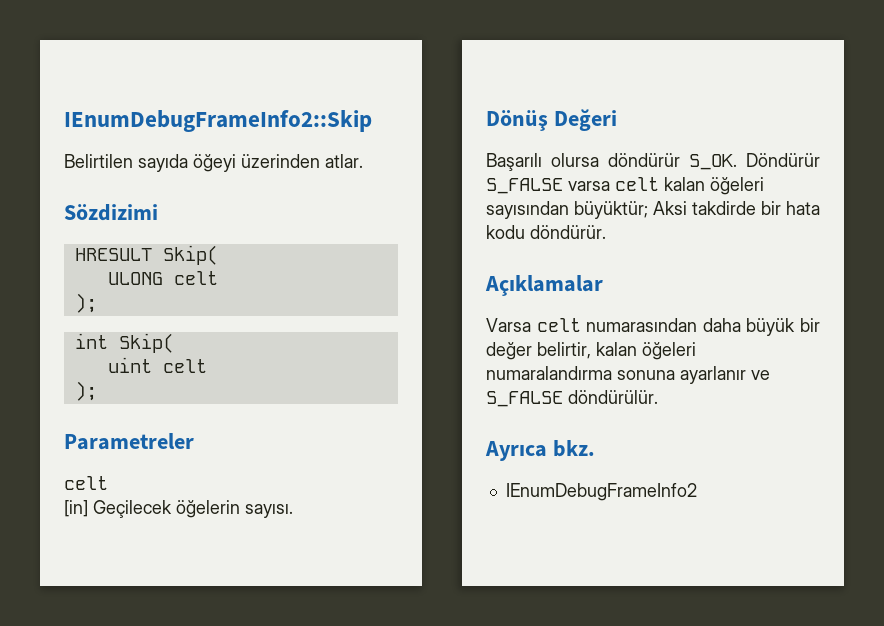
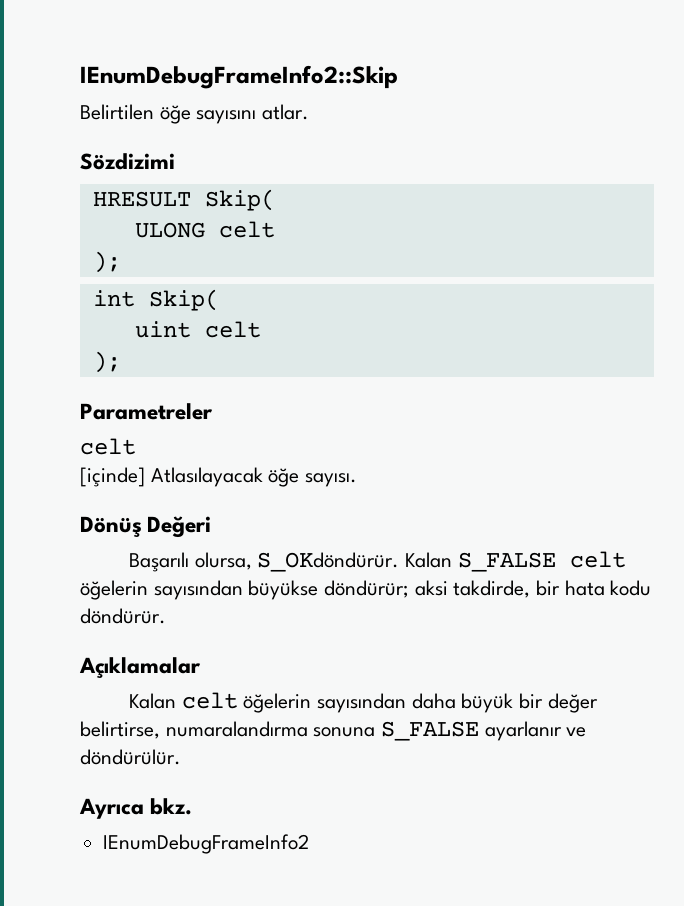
[138,154,320,172] sayıda öğeyi üzerinden -> [159,105,257,124] öğe sayısını
[64,500,240,518] [in] Geçilecek öğelerin -> [80,467,300,487] [içinde] Atlasılayacak öğe
[551,153,820,170] [486,177,764,195] [486,201,756,219] olursa döndürür S_OK. Döndürür S_FALSE varsa celt kalan öğeleri sayısından büyüktür; Aksi takdirde -> [194,551,626,572] [80,580,531,600] olursa, S_OKdöndürür. Kalan S_FALSE celt öğelerin sayısından büyükse döndürür; aksi takdirde,
[486,318,698,332] Varsa celt numarasından -> [128,692,406,713] Kalan celt öğelerin sayısından
[537,342,696,360] belirtir, kalan öğeleri -> [80,721,160,739] belirtirse,
(675, 375) none -> [381,721,480,741] S_FALSE
[486,391,563,407] S_FALSE -> (587, 732) none

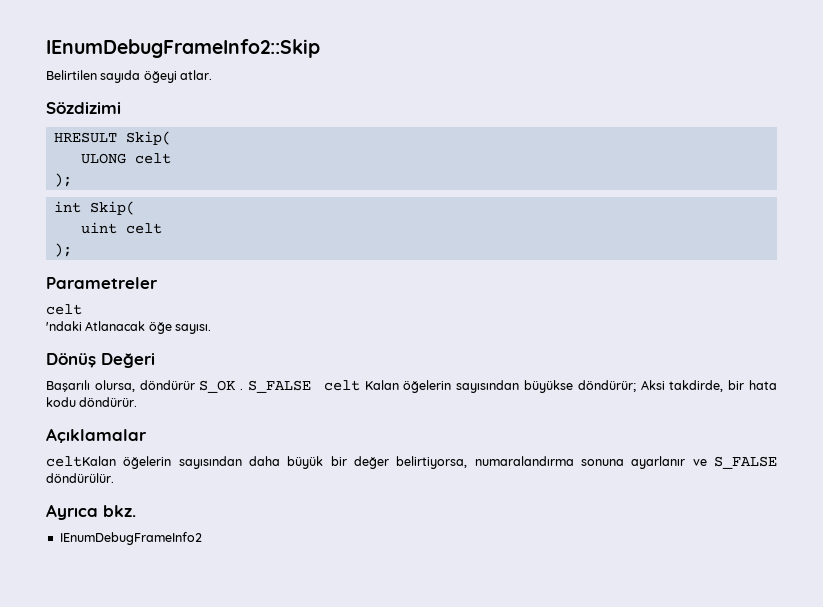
[159,105,257,124] öğe sayısını -> [100,70,177,83] sayıda öğeyi
[80,467,263,487] [içinde] Atlasılayacak -> [46,321,146,331] 'ndaki Atlanacak
[257,552,452,572] S_OKdöndürür. Kalan -> [139,380,244,393] döndürür S_OK .
(626, 559) none -> [364,380,399,390] Kalan
[414,580,448,596] aksi -> [640,380,665,390] Aksi
[128,692,238,709] Kalan celt -> [46,456,116,467] celtKalan
[80,721,160,739] belirtirse, -> [396,456,468,469] belirtiyorsa,
[381,721,480,741] S_FALSE -> (624, 462) none
(587, 732) none -> [714,456,778,469] S_FALSE

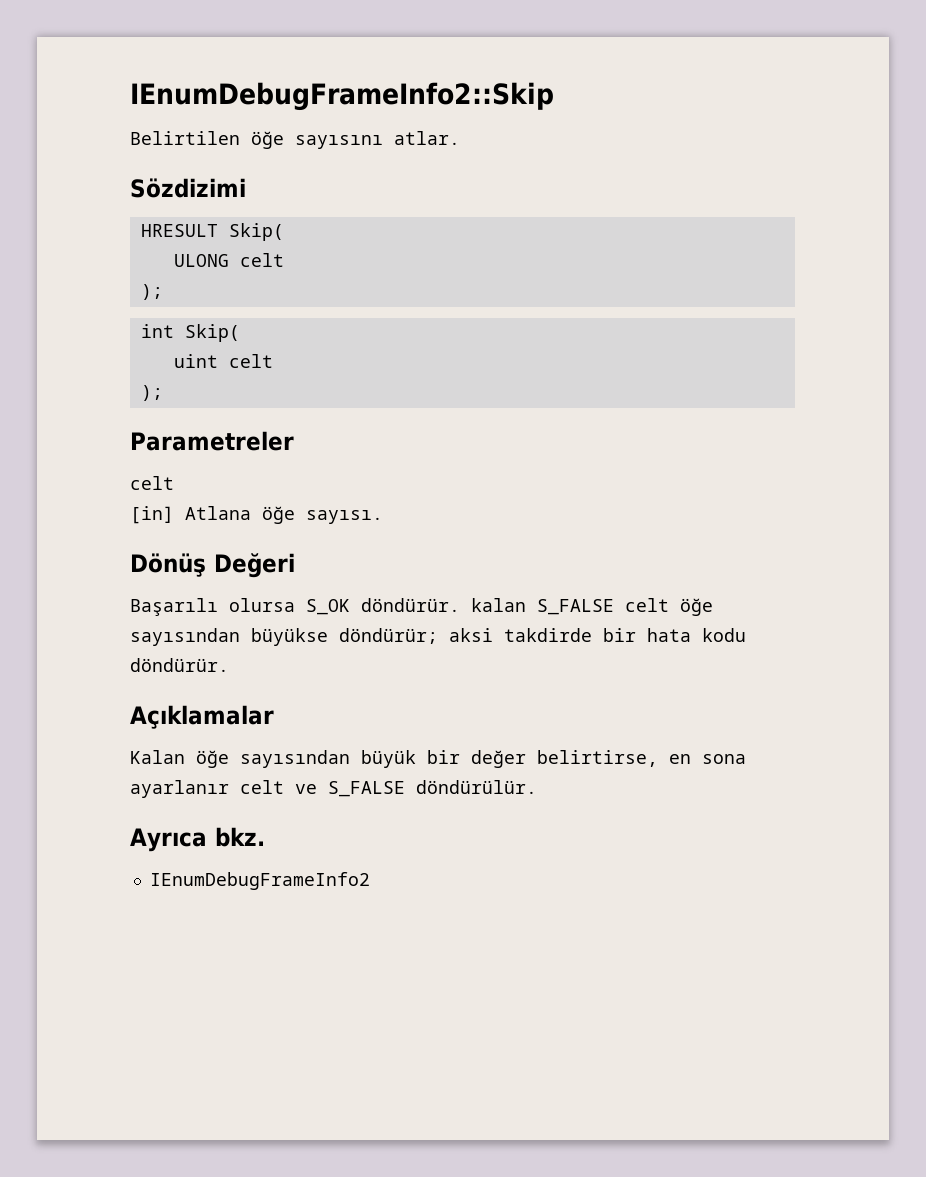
[100,70,177,83] sayıda öğeyi -> [251,131,383,149] öğe sayısını
[46,321,146,331] 'ndaki Atlanacak -> [130,506,251,524] [in] Atlana
[94,380,452,393] olursa, döndürür S_OK . S_FALSE celt Kalan öğelerin -> [229,598,713,616] olursa S_OK döndürür. kalan S_FALSE celt öğe
[640,380,724,392] Aksi takdirde, -> [449,628,592,642] aksi takdirde
[46,456,686,469] celtKalan öğelerin sayısından daha büyük bir değer belirtiyorsa, numaralandırma sonuna ayarlanır -> [130,750,746,768] [130,780,284,798] Kalan öğe sayısından büyük bir değer belirtirse, en sona ayarlanır celt

